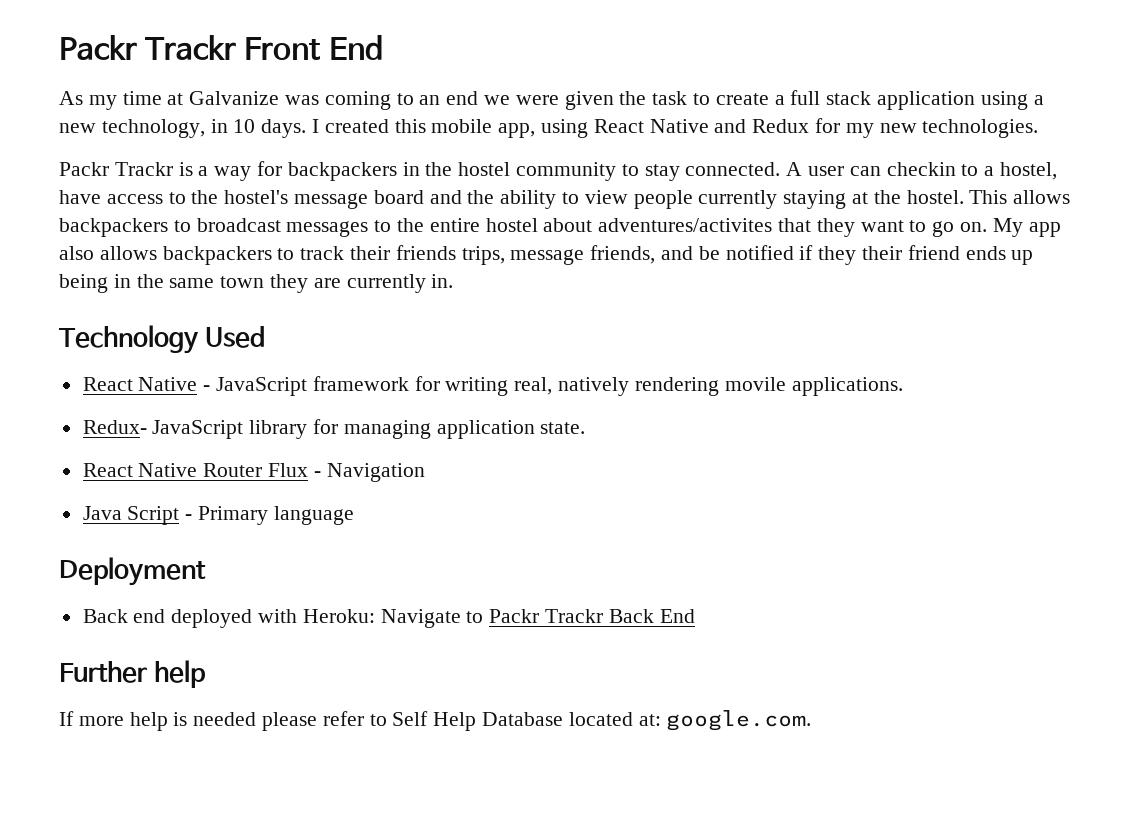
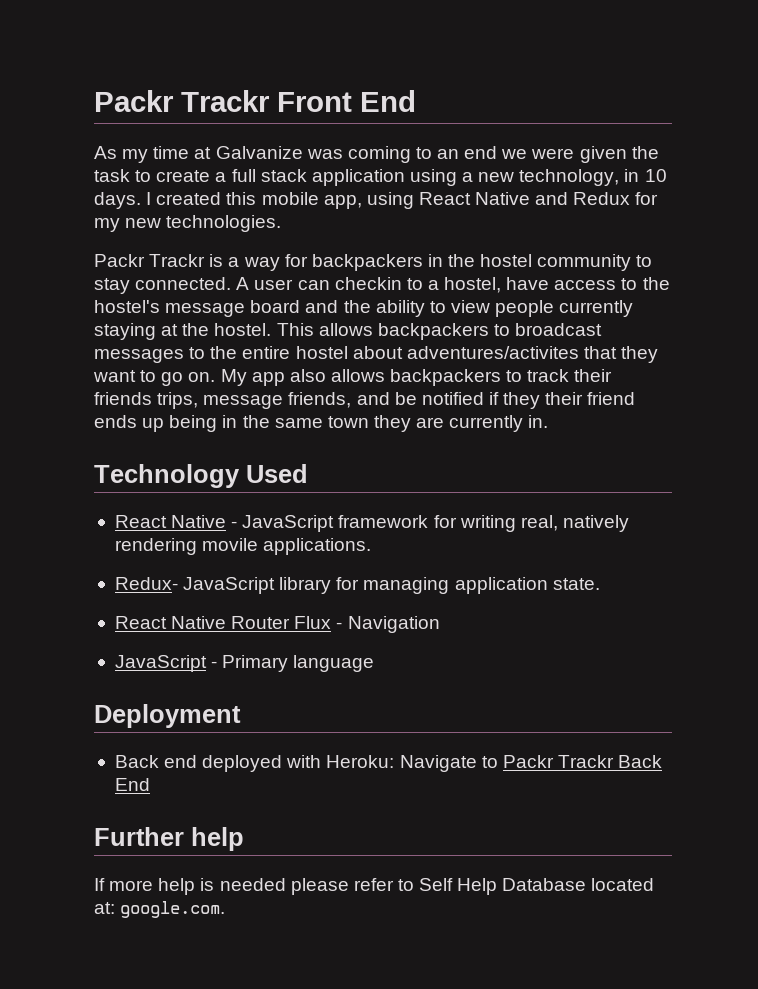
[82,506,180,525] Java Script -> [114,655,207,672] JavaScript

